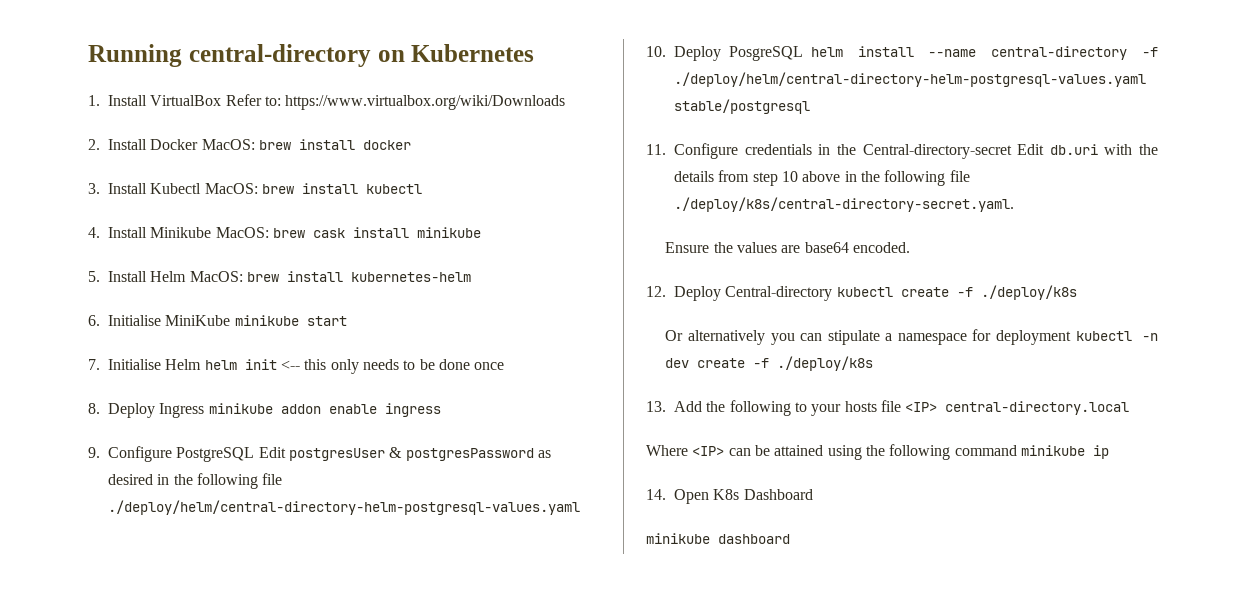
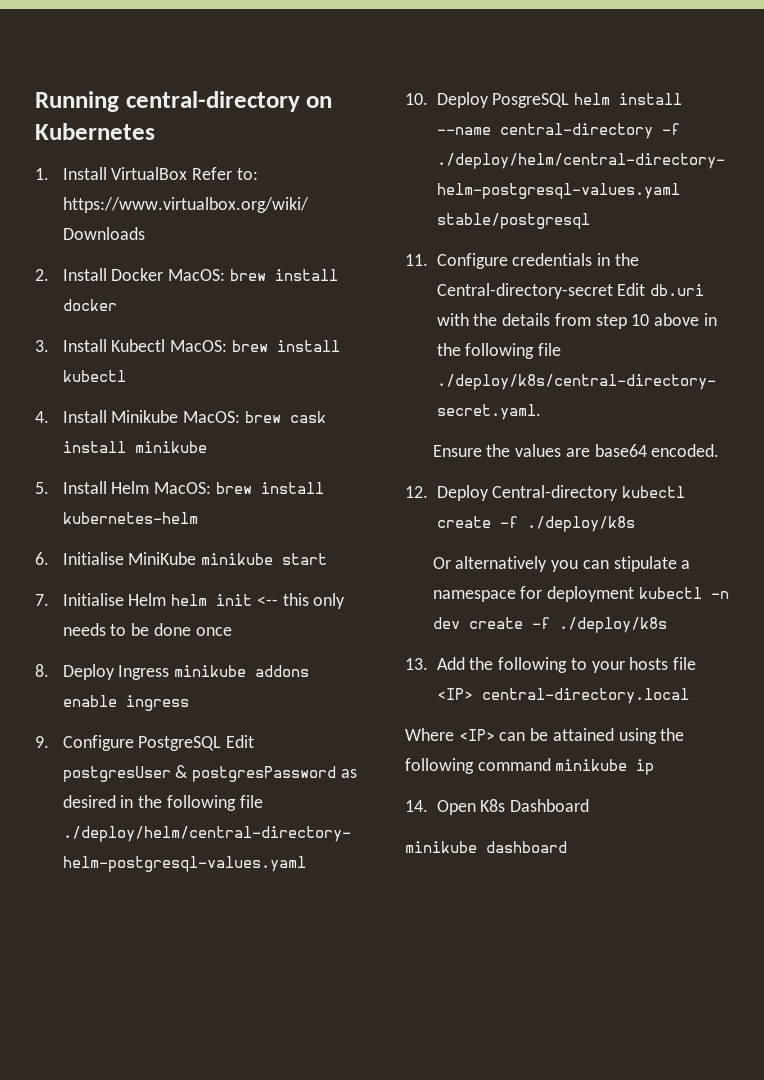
[280,404,321,414] addon -> [255,665,310,677] addons

